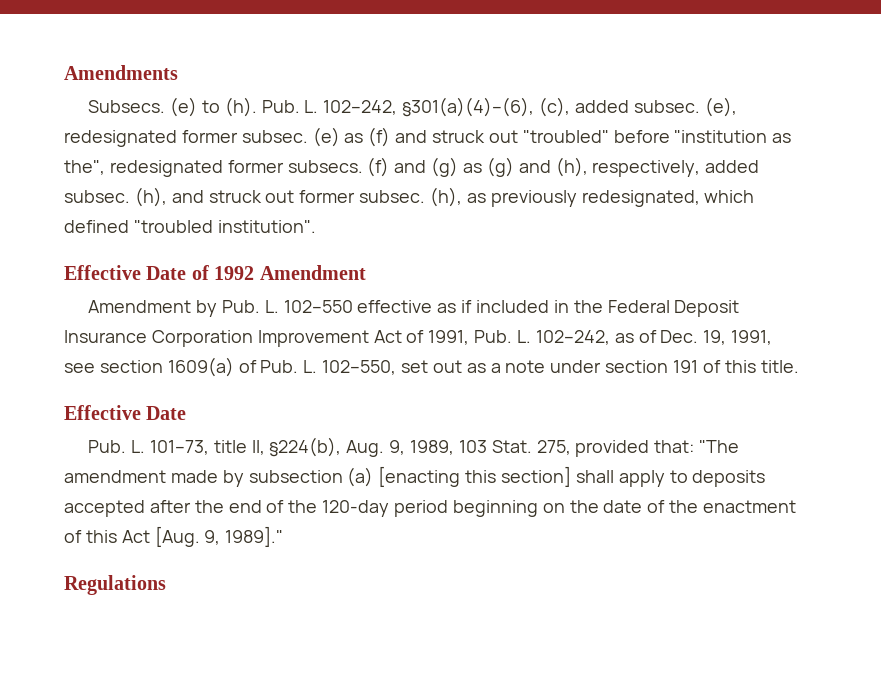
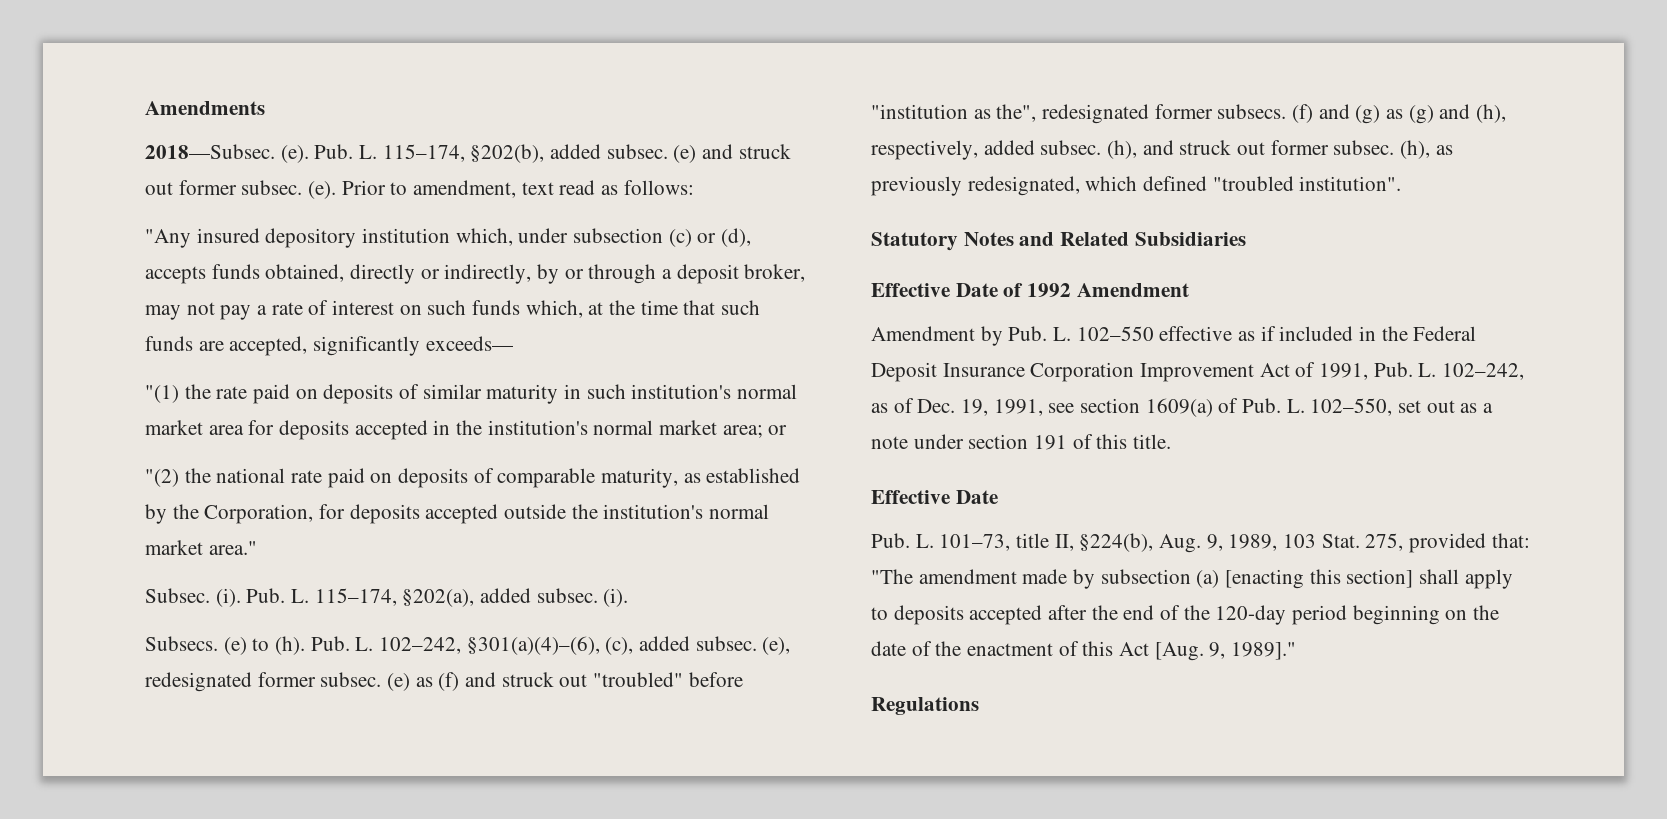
(178, 72) none -> [145,144,791,163] [145,180,694,199] [145,228,752,248] [145,264,806,284] [145,300,761,320] [145,336,513,356] [145,384,798,404] [145,420,788,440] [145,468,801,488] [145,504,770,524] [145,540,257,555] [145,588,629,607] // 2018—Subsec. (e). Pub. L. 115–174, §202(b), added subsec. (e) and struck out former subsec. (e). Prior to amendment, text read as follows: // "Any insured depository institution which, under subsection (c) or (d), accepts funds obtained, directly or indirectly, by or through a deposit broker, may not pay a rate of interest on such funds which, at the time that such funds are accepted, significantly exceeds— // "(1) the rate paid on deposits of similar maturity in such institution's normal market area for deposits accepted in the institution's normal market area; or // "(2) the national rate paid on deposits of comparable maturity, as established by the Corporation, for deposits accepted outside the institution's normal market area." // Subsec. (i). Pub. L. 115–174, §202(a), added subsec. (i).
(316, 226) none -> [871,232,1246,251] // Statutory Notes and Related Subsidiaries

